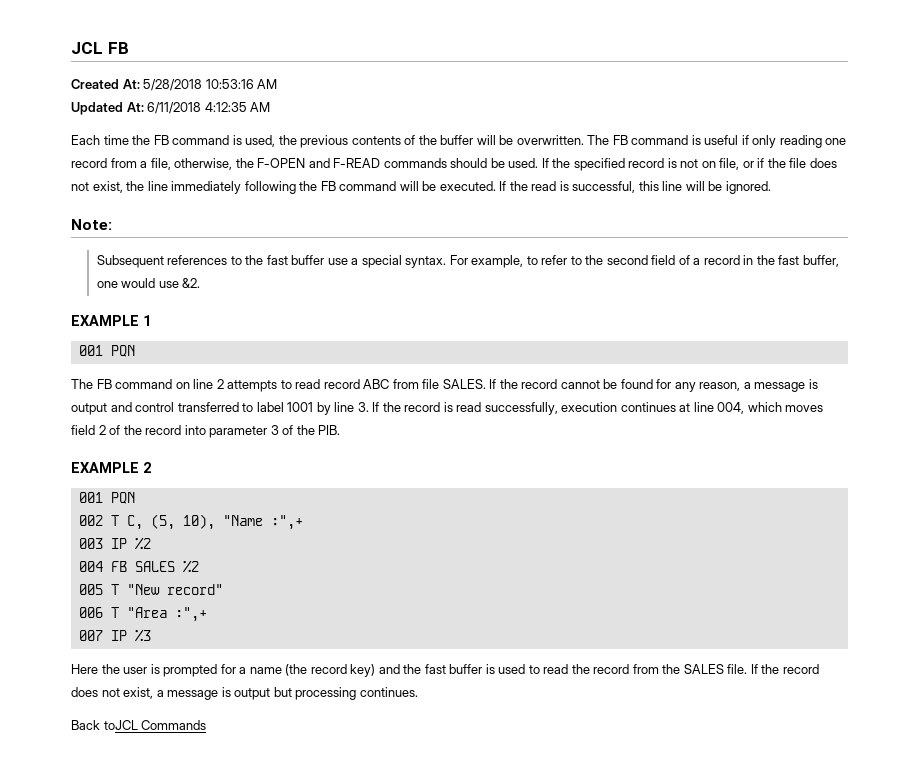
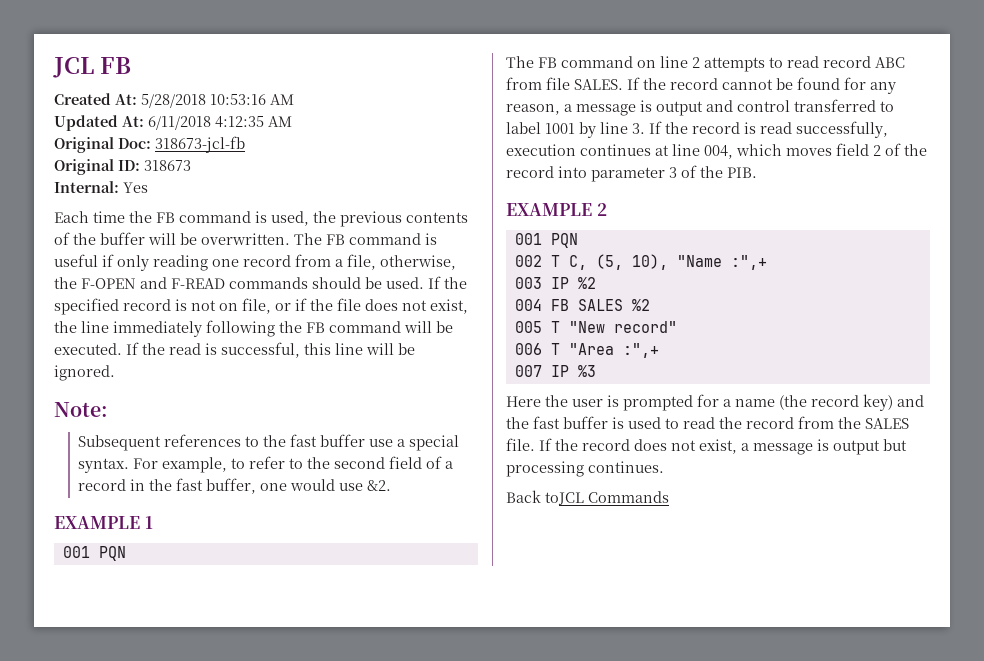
(271, 107) none -> [54,136,245,153] [54,159,191,175] [54,181,148,193] // Original Doc: 318673-jcl-fb // Original ID: 318673 // Internal: Yes

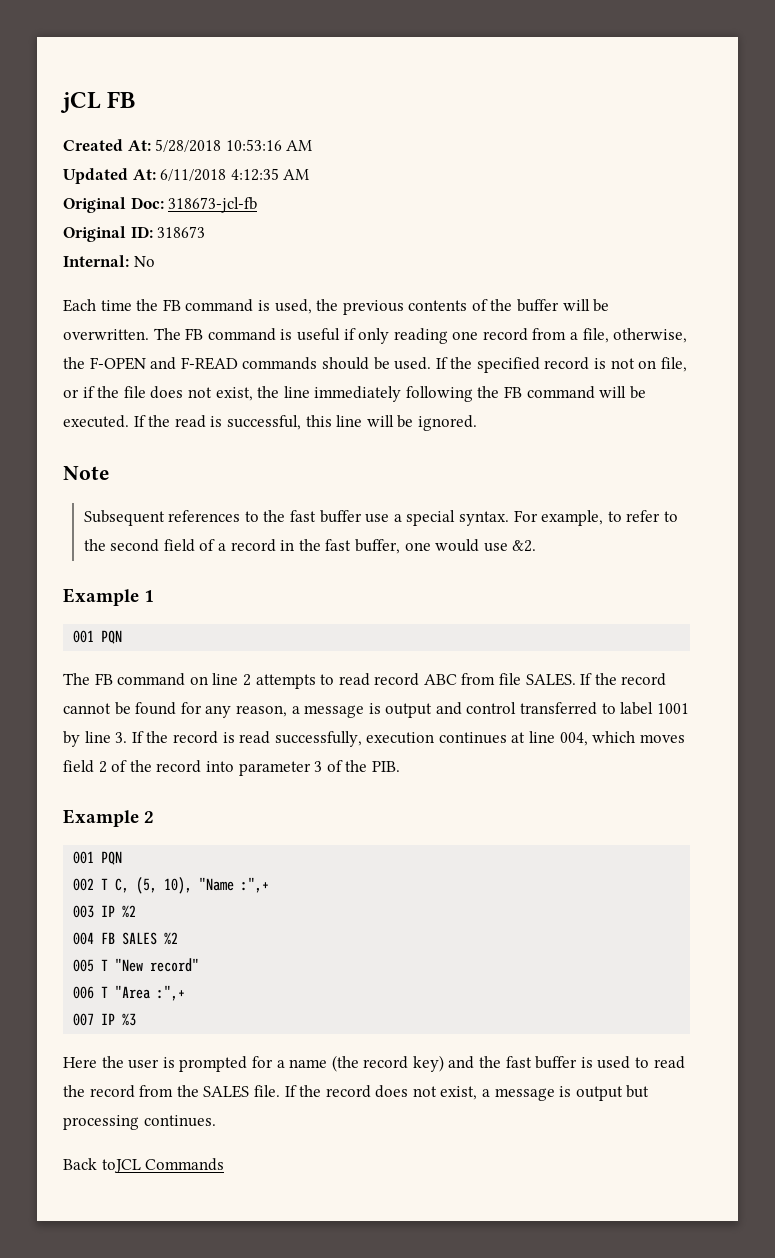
[53,57,94,78] JCL -> [60,92,101,113] jCL
[123,182,148,193] Yes -> [133,256,155,267] No
[54,402,108,417] Note: -> [63,466,110,480] Note
[54,516,140,529] EXAMPLE -> [63,588,139,606] Example
[506,203,592,216] EXAMPLE -> [63,809,139,827] Example

